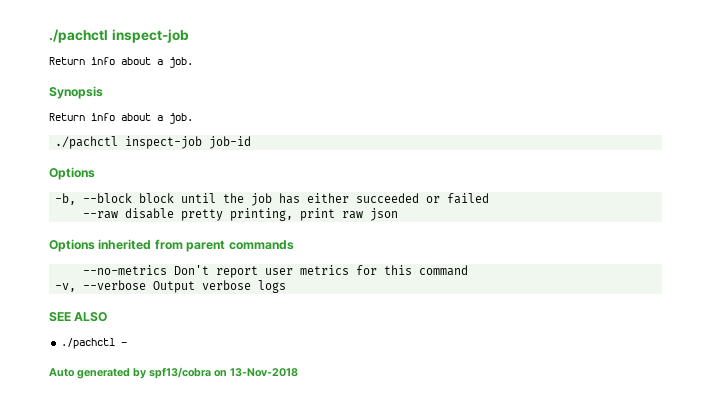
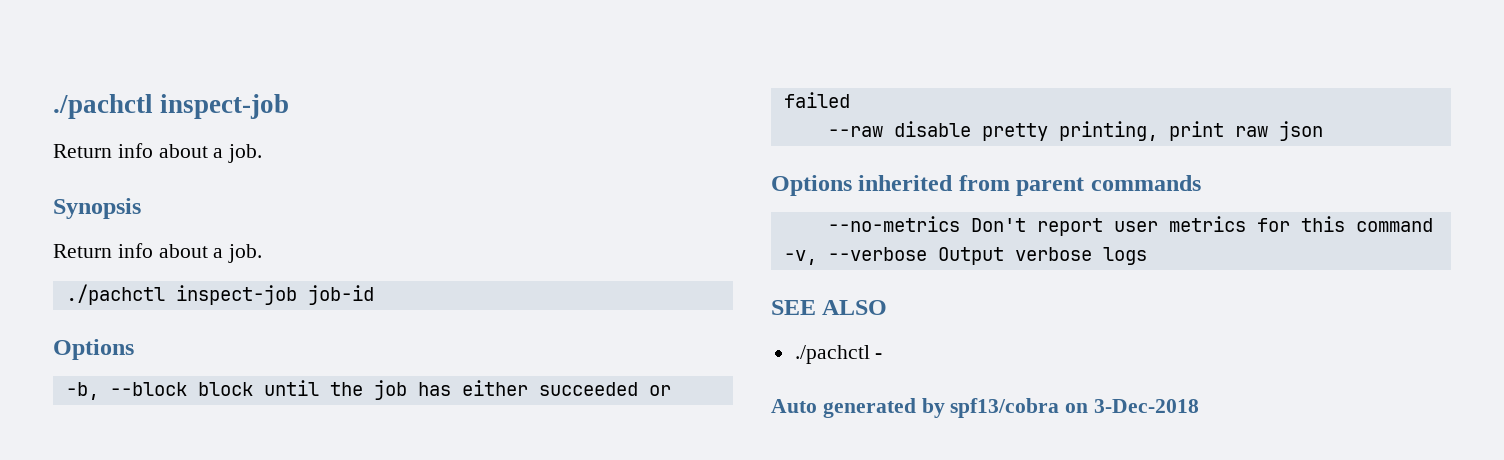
[230,368,298,377] 13-Nov-2018 -> [1094,399,1200,413] 3-Dec-2018

